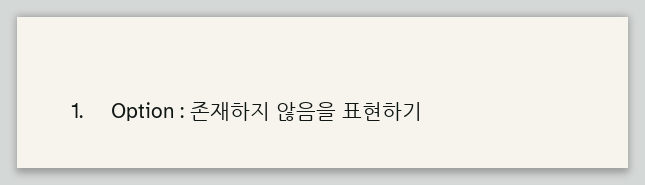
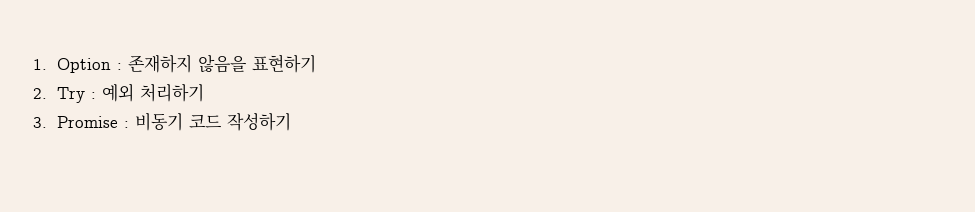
(422, 111) none -> [33,83,204,103] [33,112,291,131] // 2. Try : 예외 처리하기 // 3. Promise : 비동기 코드 작성하기

